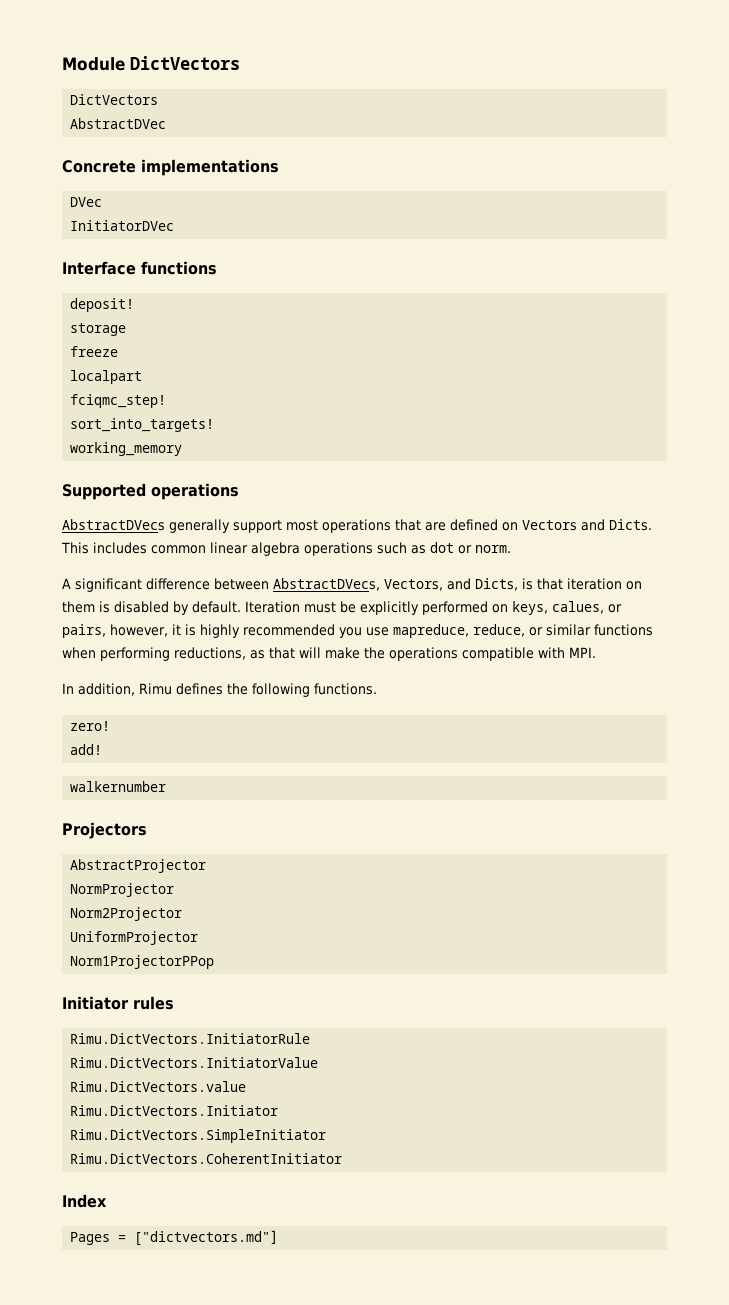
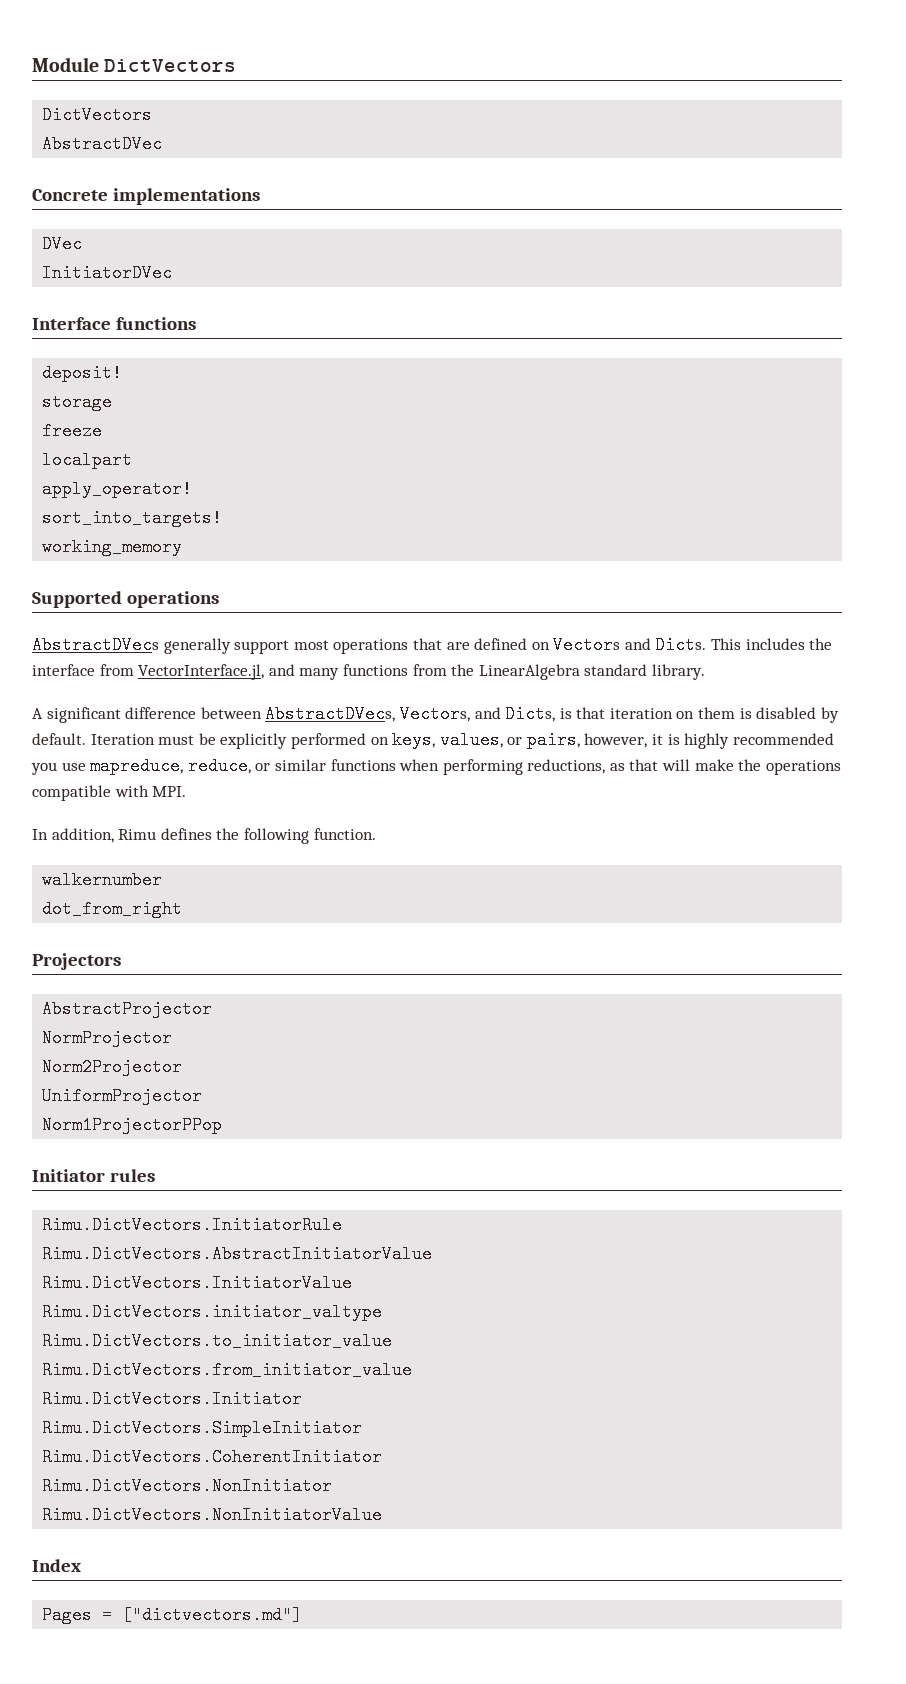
[70,394,167,408] fciqmc_step! -> [42,480,193,498] apply_operator!
[151,542,511,556] common linear algebra operations such as dot or norm. -> [809,638,833,650] [32,664,705,680] the interface from VectorInterface.jl, and many functions from the LinearAlgebra standard library.
[552,601,604,614] calues, -> [439,731,503,749] values,
[314,683,377,695] [70,721,111,731] [70,744,103,755] functions. // zero! // add! -> [313,828,376,840] function.
(167, 786) none -> [42,900,183,918] // dot_from_right
(311, 1038) none -> [42,1245,433,1263] // Rimu.DictVectors.AbstractInitiatorValue
[70,1081,247,1092] Rimu.DictVectors.value -> [42,1303,383,1321] [42,1332,393,1350] [42,1361,413,1379] Rimu.DictVectors.initiator_valtype // Rimu.DictVectors.to_initiator_value // Rimu.DictVectors.from_initiator_value
(343, 1158) none -> [42,1477,333,1495] [42,1506,383,1524] // Rimu.DictVectors.NonInitiator // Rimu.DictVectors.NonInitiatorValue

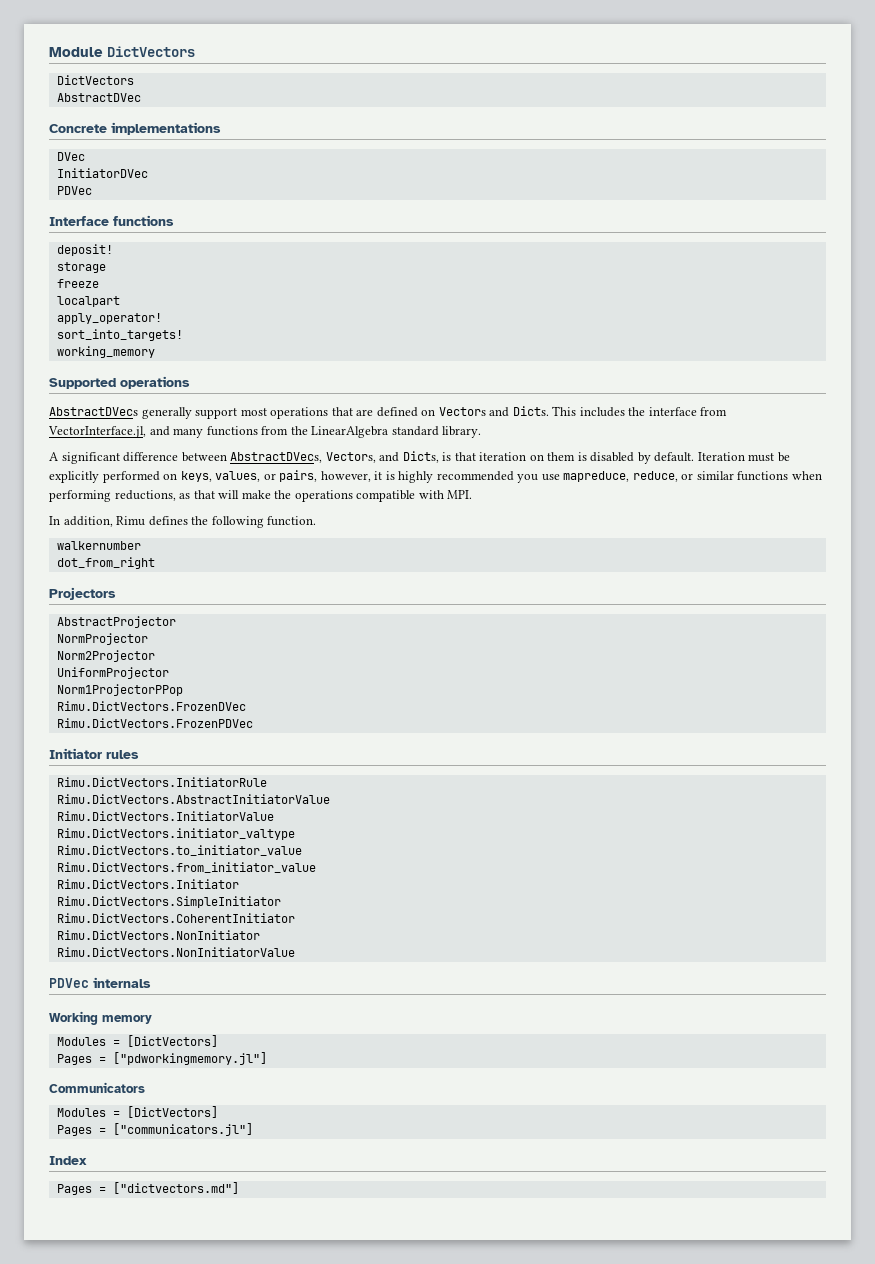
(173, 273) none -> [56,186,92,195] // PDVec
(223, 1125) none -> [56,701,246,711] [56,718,253,728] // Rimu.DictVectors.FrozenDVec // Rimu.DictVectors.FrozenPDVec
(383, 1515) none -> [49,977,151,988] [49,1011,152,1025] [56,1035,218,1047] [56,1052,267,1065] [49,1082,145,1093] [56,1106,218,1118] [56,1123,253,1136] // PDVec internals // Working memory // Modules = [DictVectors] // Pages = ["pdworkingmemory.jl"] // Communicators // Modules = [DictVectors] // Pages = ["communicators.jl"]

